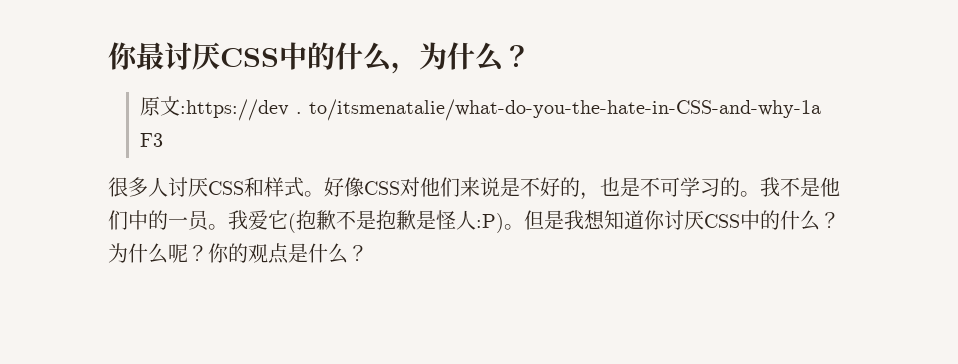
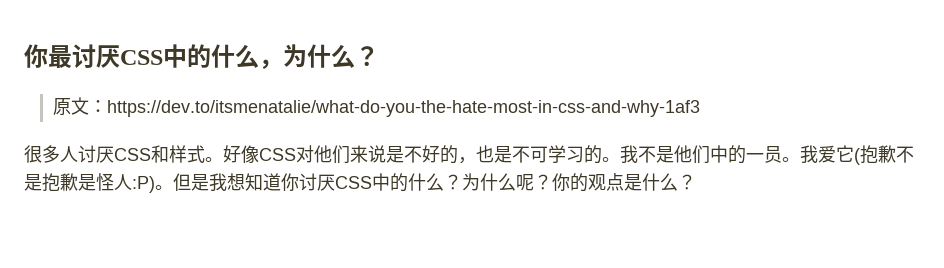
[180,99,822,121] [140,133,164,147] :https://dev . to/itsmenatalie/what-do-you-the-hate-in-CSS-and-why-1a F3 -> [89,100,701,117] ：https://dev.to/itsmenatalie/what-do-you-the-hate-most-in-css-and-why-1af3

